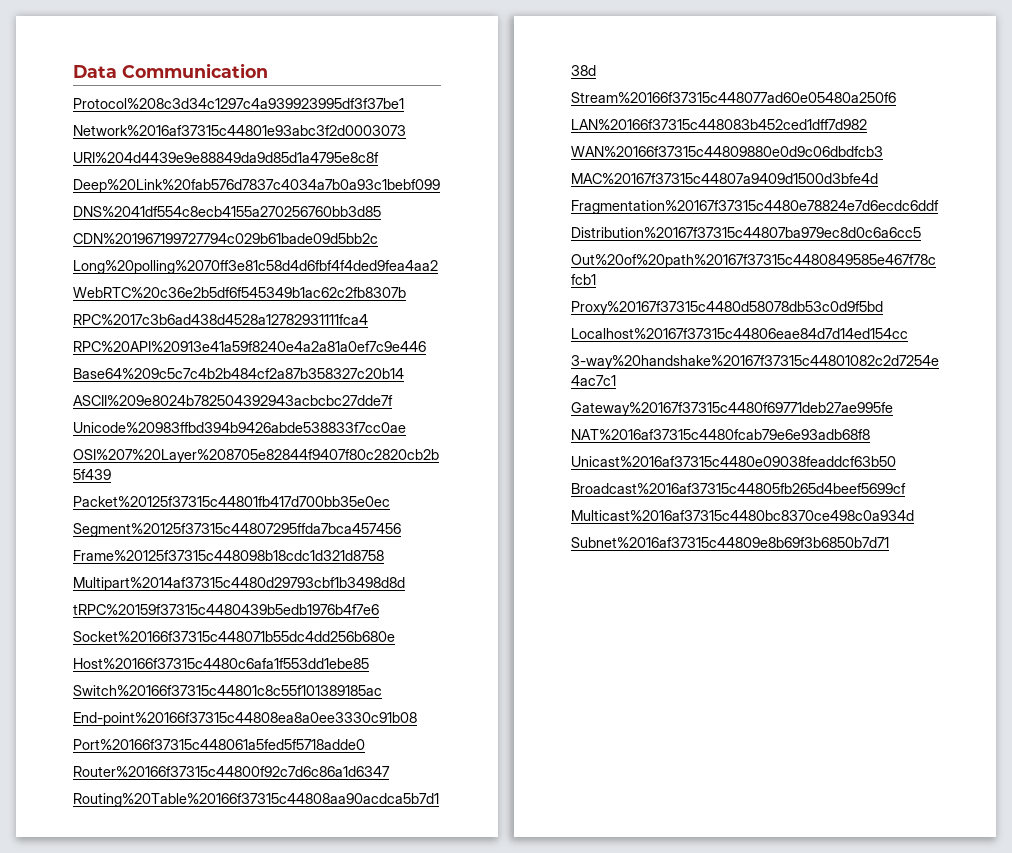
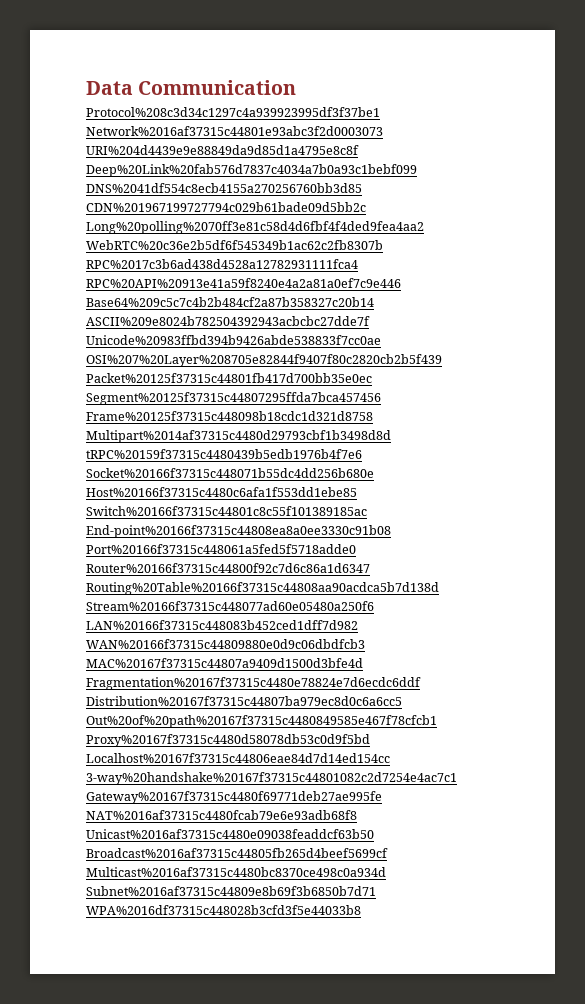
(889, 542) none -> [86,905,361,915] // WPA%2016df37315c448028b3cfd3f5e44033b8

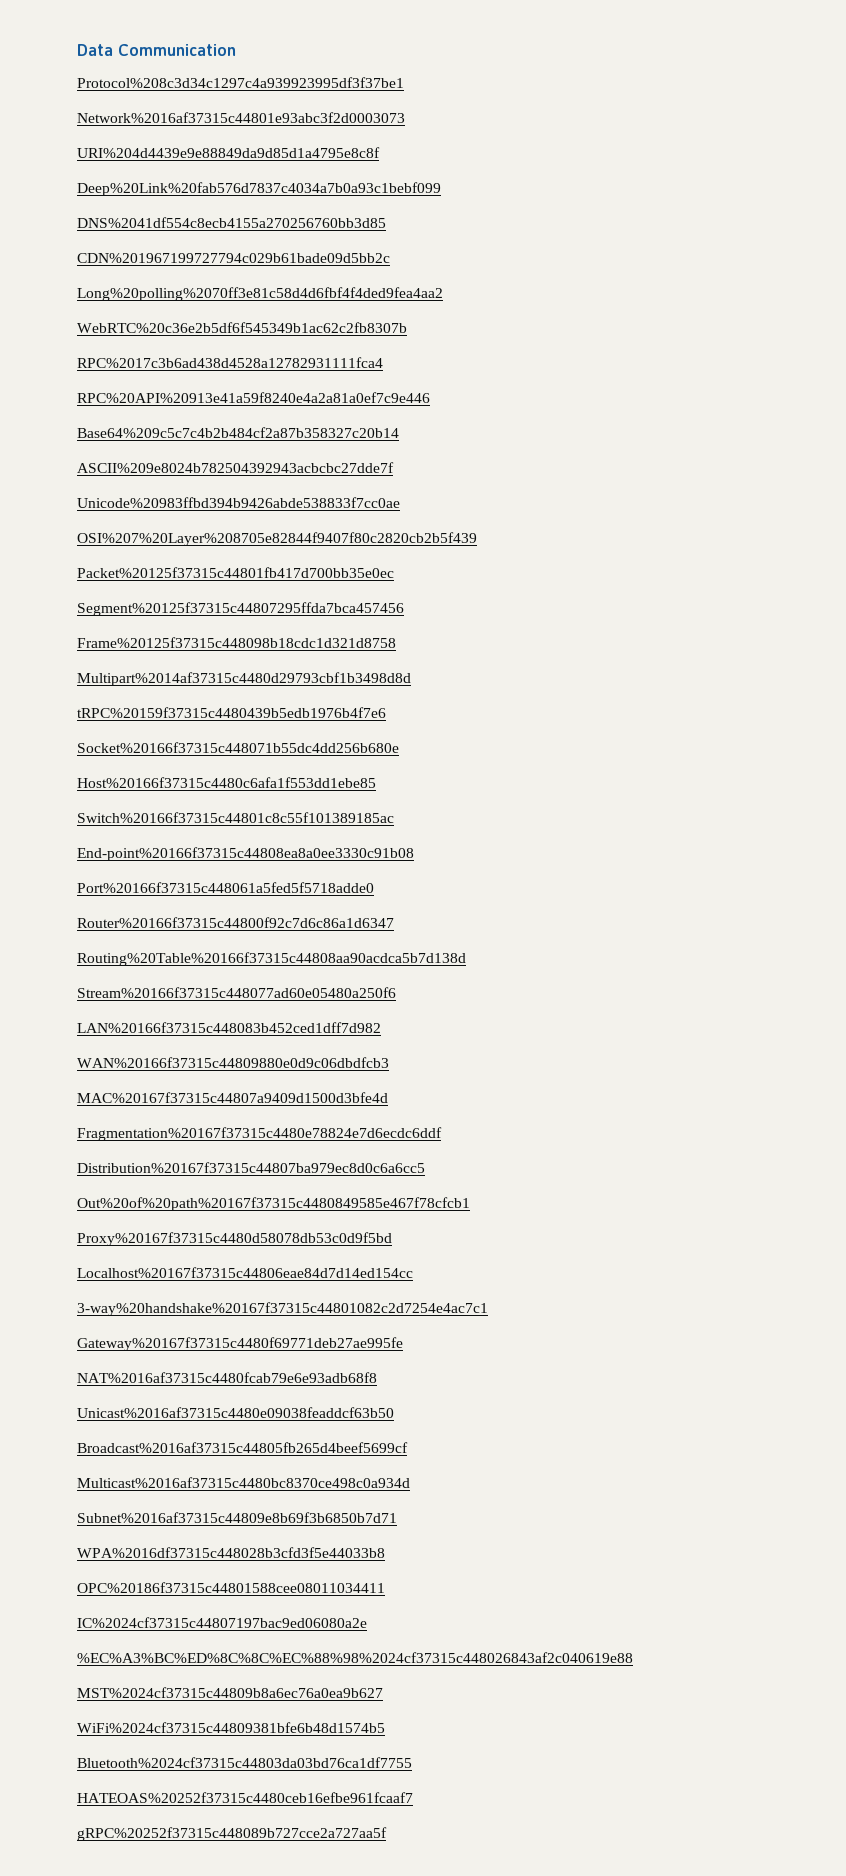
(361, 910) none -> [77,1582,385,1593] [77,1617,367,1628] [77,1652,633,1663] [77,1687,383,1698] [77,1722,385,1733] [77,1757,412,1768] [77,1792,413,1803] [77,1827,387,1841] // OPC%20186f37315c44801588cee08011034411 // IC%2024cf37315c44807197bac9ed06080a2e // %EC%A3%BC%ED%8C%8C%EC%88%98%2024cf37315c448026843af2c040619e88 // MST%2024cf37315c44809b8a6ec76a0ea9b627 // WiFi%2024cf37315c44809381bfe6b48d1574b5 // Bluetooth%2024cf37315c44803da03bd76ca1df7755 // HATEOAS%20252f37315c4480ceb16efbe961fcaaf7 // gRPC%20252f37315c448089b727cce2a727aa5f

